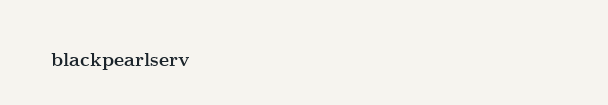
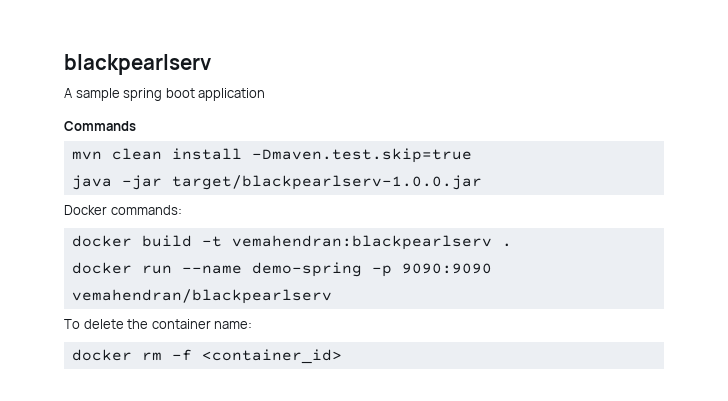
(190, 61) none -> [64,88,266,101] [64,121,136,131] [71,148,472,163] [71,175,482,190] [64,205,182,215] [71,235,512,250] [71,262,492,277] [71,289,332,304] [64,319,253,329] [71,349,342,364] // A sample spring boot application // Commands // mvn clean install -Dmaven.test.skip=true // java -jar target/blackpearlserv-1.0.0.jar // Docker commands: // docker build -t vemahendran:blackpearlserv . // docker run --name demo-spring -p 9090:9090 vemahendran/blackpearlserv // To delete the container name: // docker rm -f <container_id>

